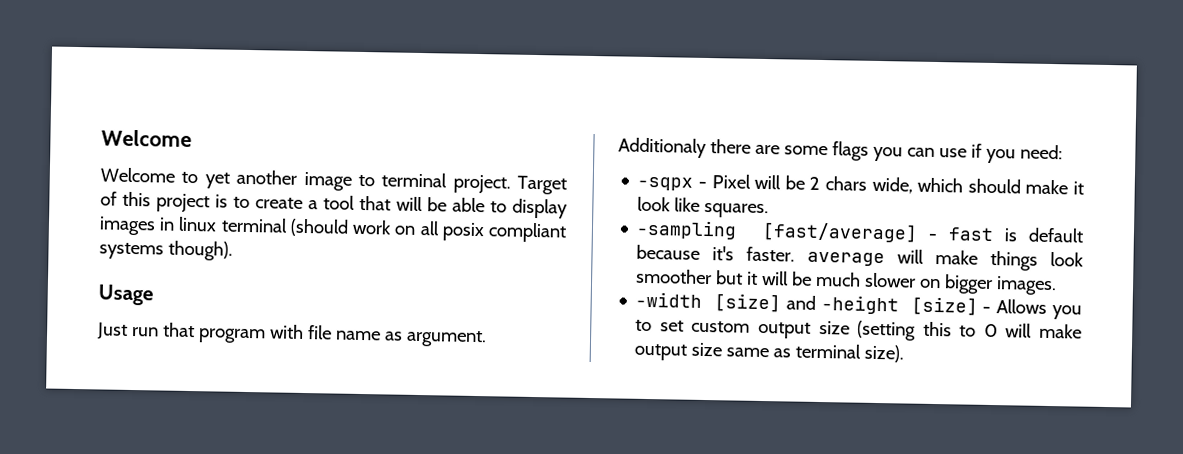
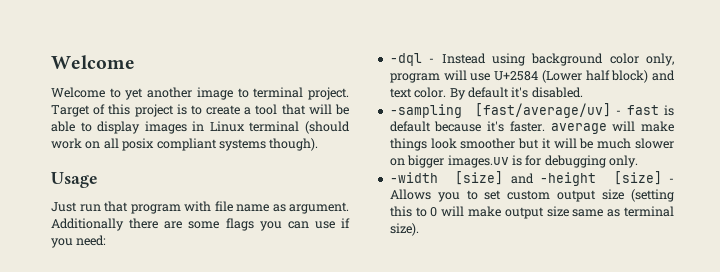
[178,216,218,232] linux -> [209,121,245,132] Linux
[618,137,707,158] Additionaly -> [51,218,124,231] Additionally
[637,174,1084,195] [637,196,770,219] -sqpx - Pixel will be 2 chars wide, which should make it look like squares. -> [389,53,674,66] [389,70,675,83] [389,87,583,100] -dql - Instead using background color only, program will use U+2584 (Lower half block) and text color. By default it's disabled.
[761,221,918,243] [fast/average] -> [474,103,611,118] [fast/average/uv]
[996,276,1058,296] images. -> [447,155,638,168] images.uv is for debugging only.

